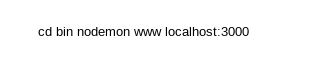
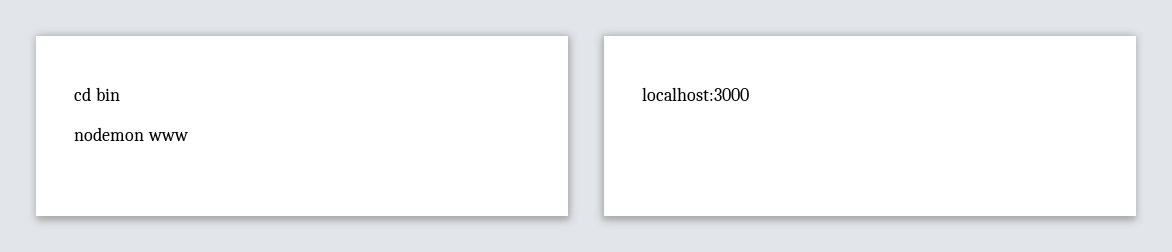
(73, 31) none -> (120, 94) //
(162, 32) none -> (189, 136) //

